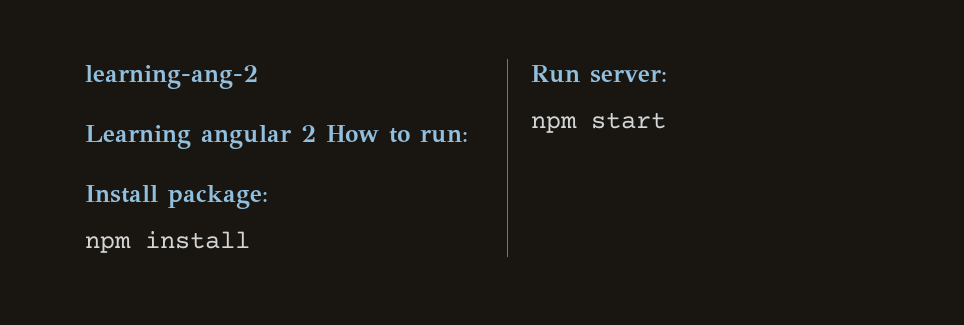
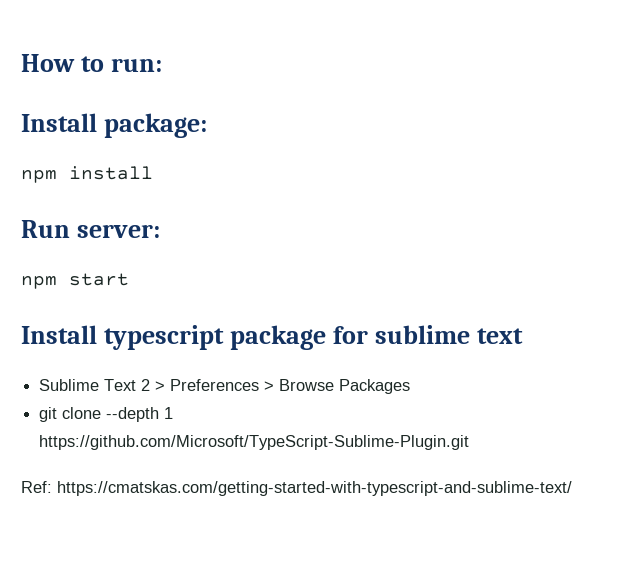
[85,65,258,89] [85,125,316,149] learning-ang-2 // Learning angular 2 -> (21, 63) none
(666, 120) none -> [21,325,524,350] [39,379,411,394] [39,407,174,422] [39,435,470,450] [21,481,572,496] // Install typescript package for sublime text // Sublime Text 2 > Preferences > Browse Packages // git clone --depth 1 https://github.com/Microsoft/TypeScript-Sublime-Plugin.git // Ref: https://cmatskas.com/getting-started-with-typescript-and-sublime-text/

